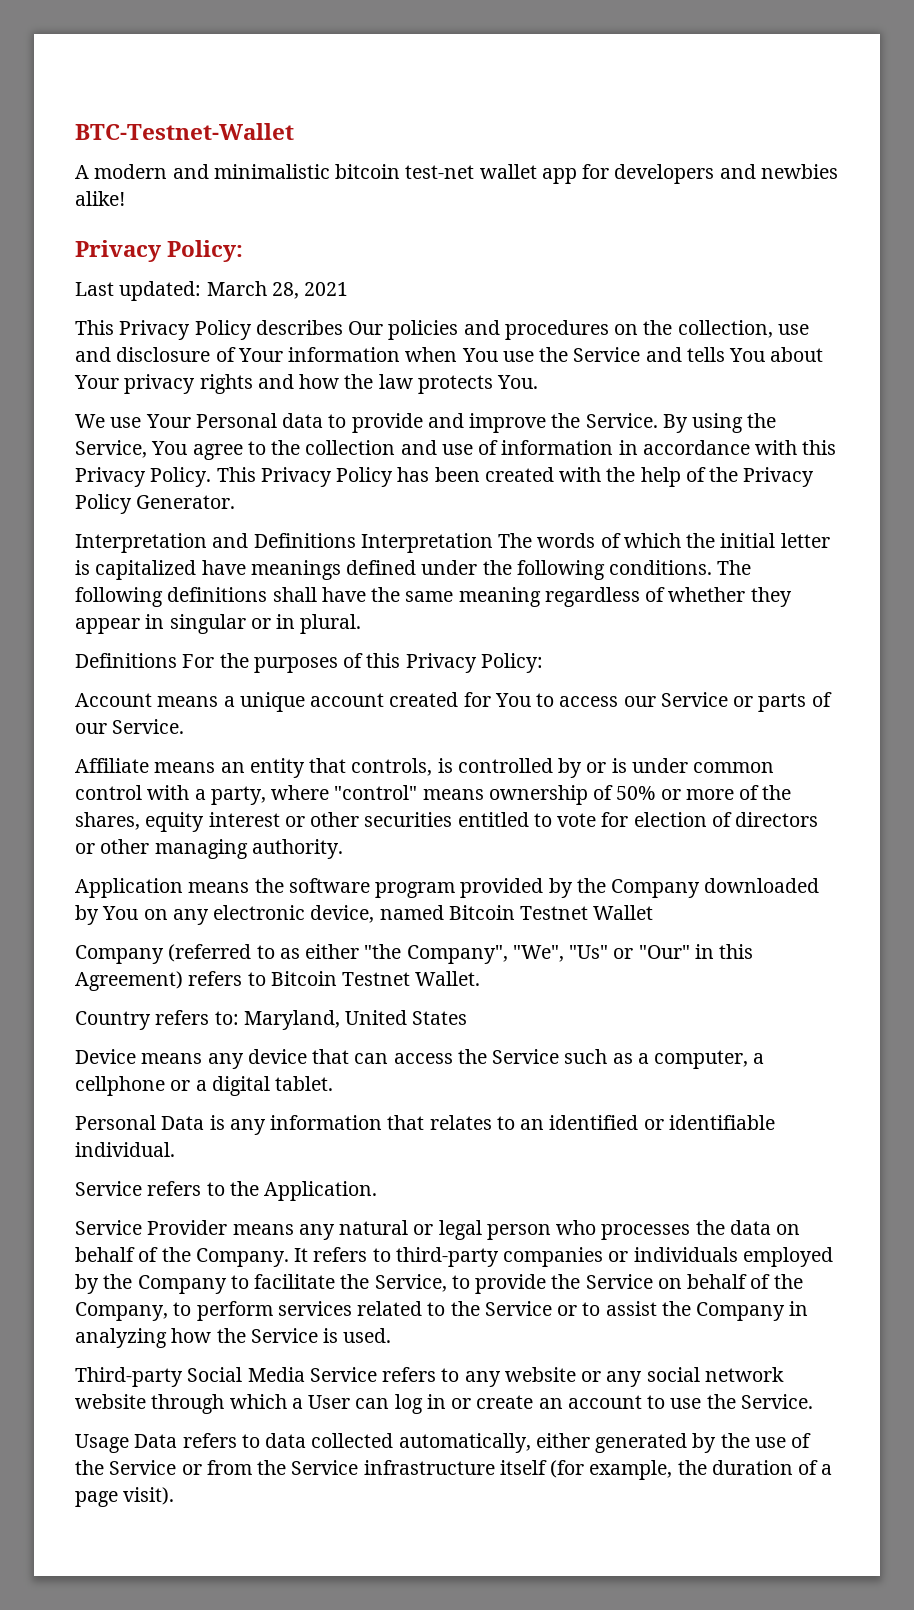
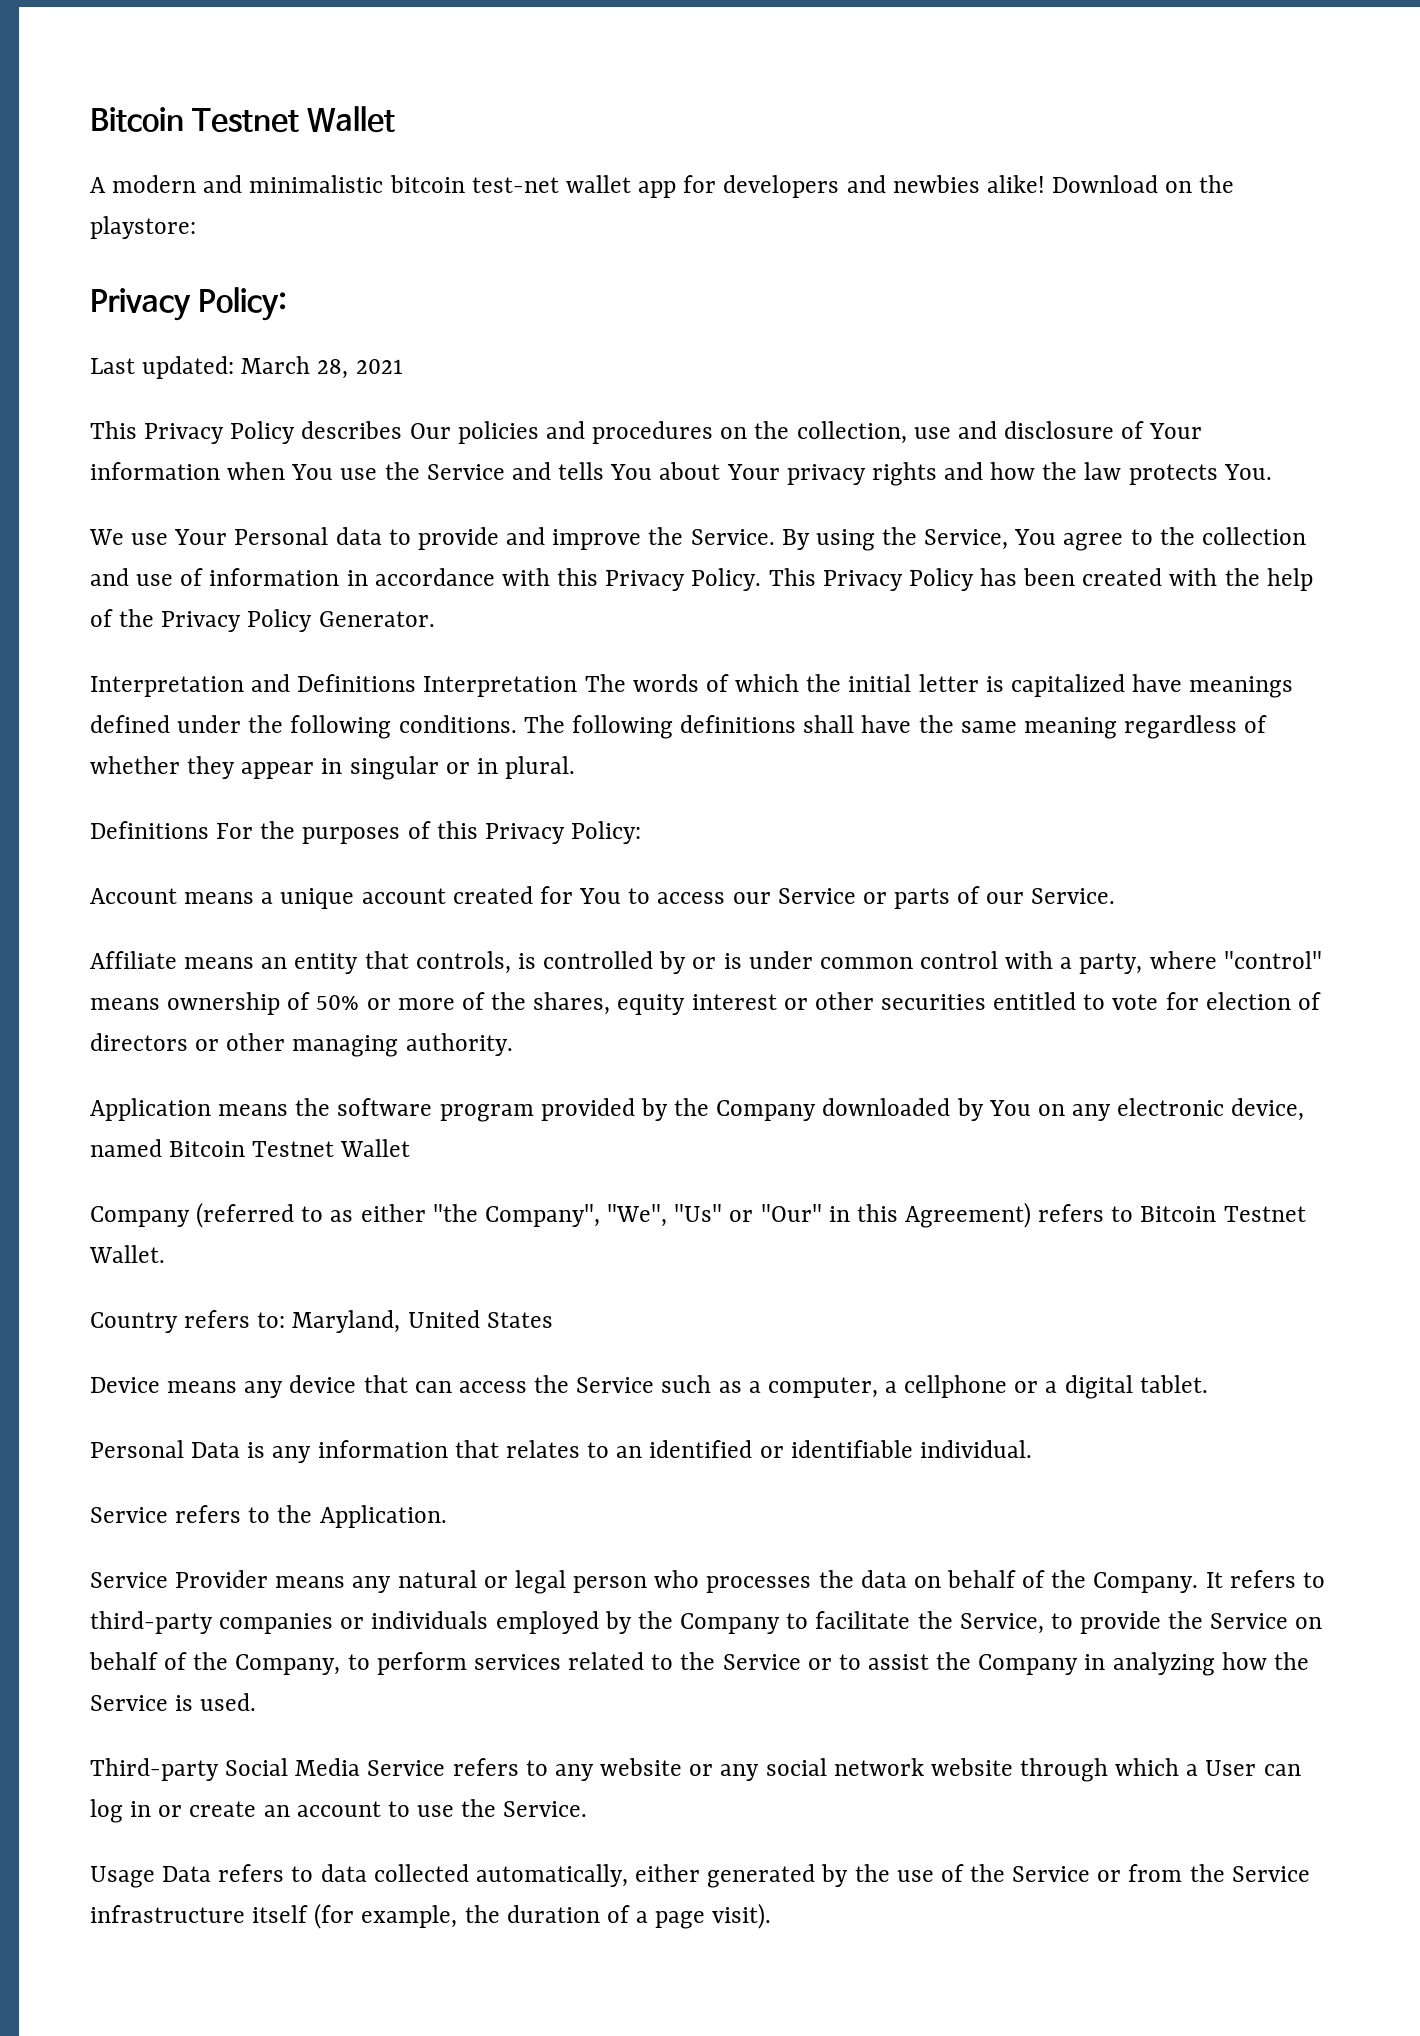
[75,123,294,140] BTC-Testnet-Wallet -> [90,106,395,133] Bitcoin Testnet Wallet
(125, 198) none -> [1052,175,1235,193] [90,216,196,239] Download on the playstore:

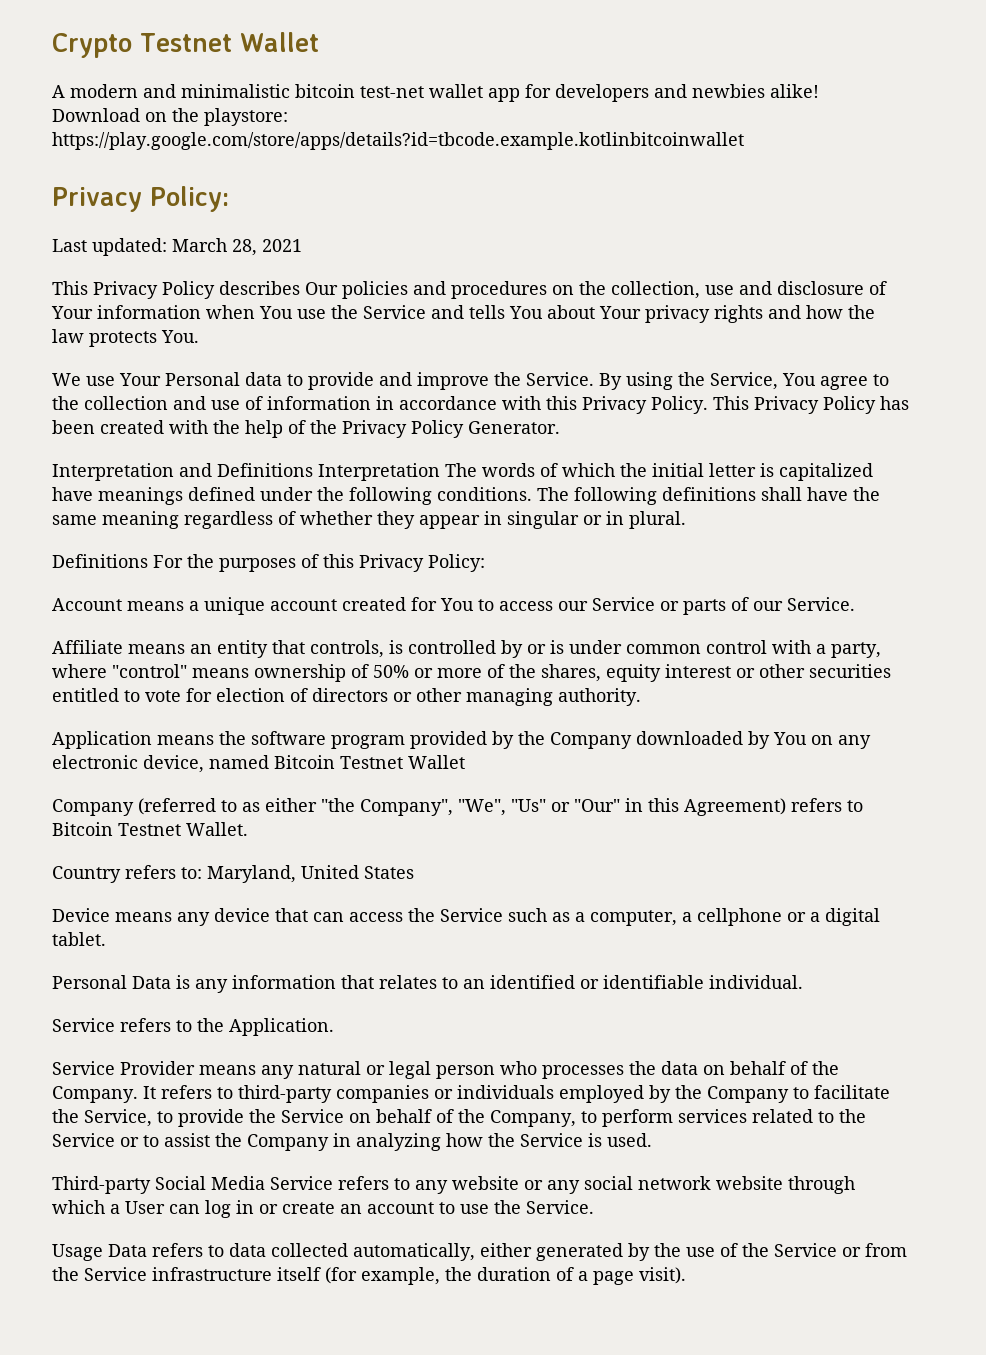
[90,107,184,132] Bitcoin -> [52,33,132,58] Crypto
(196, 227) none -> [52,132,744,150] https://play.google.com/store/apps/details?id=tbcode.example.kotlinbitcoinwallet

